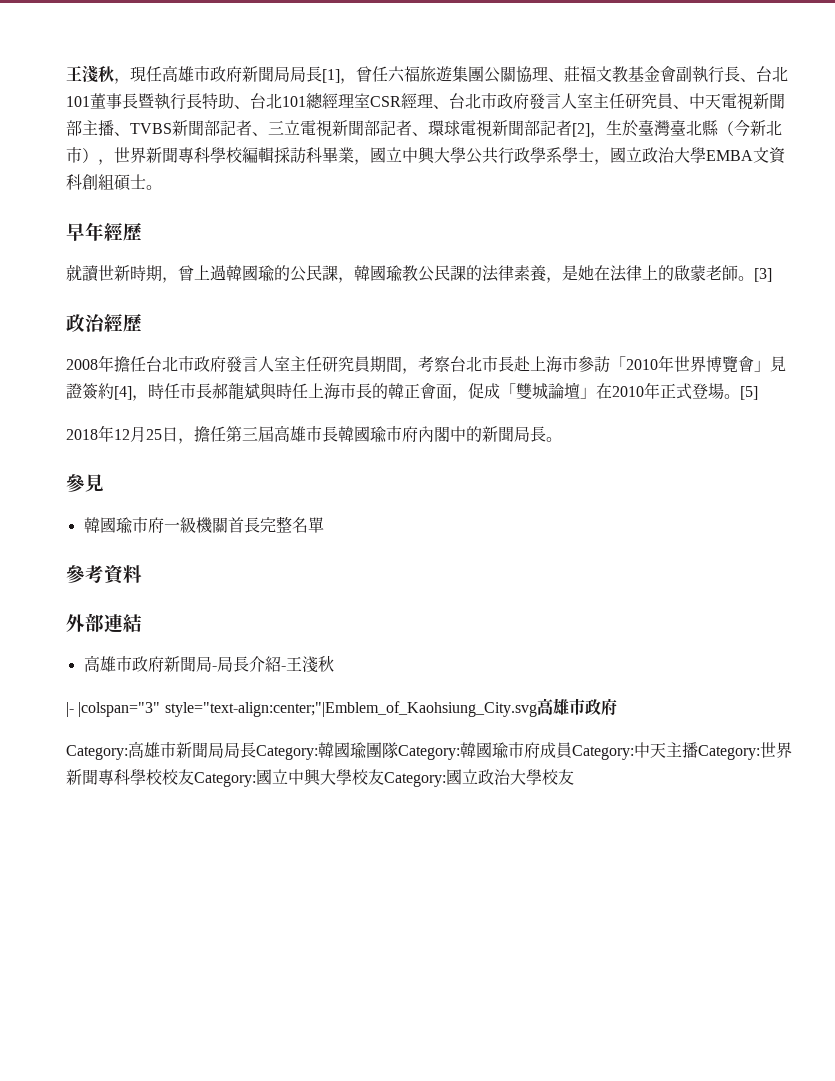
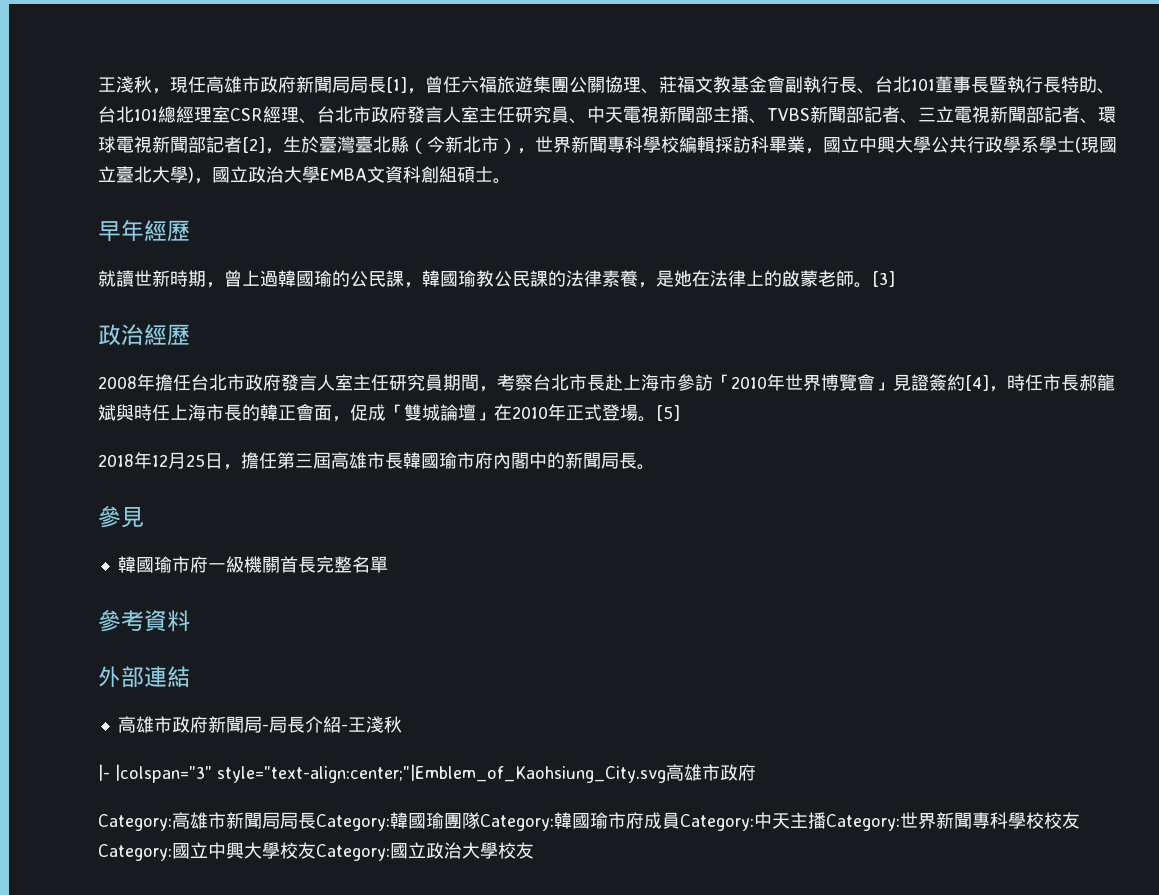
(594, 154) none -> [1075,137,1117,153] [98,166,194,183] (現國立臺北大學)

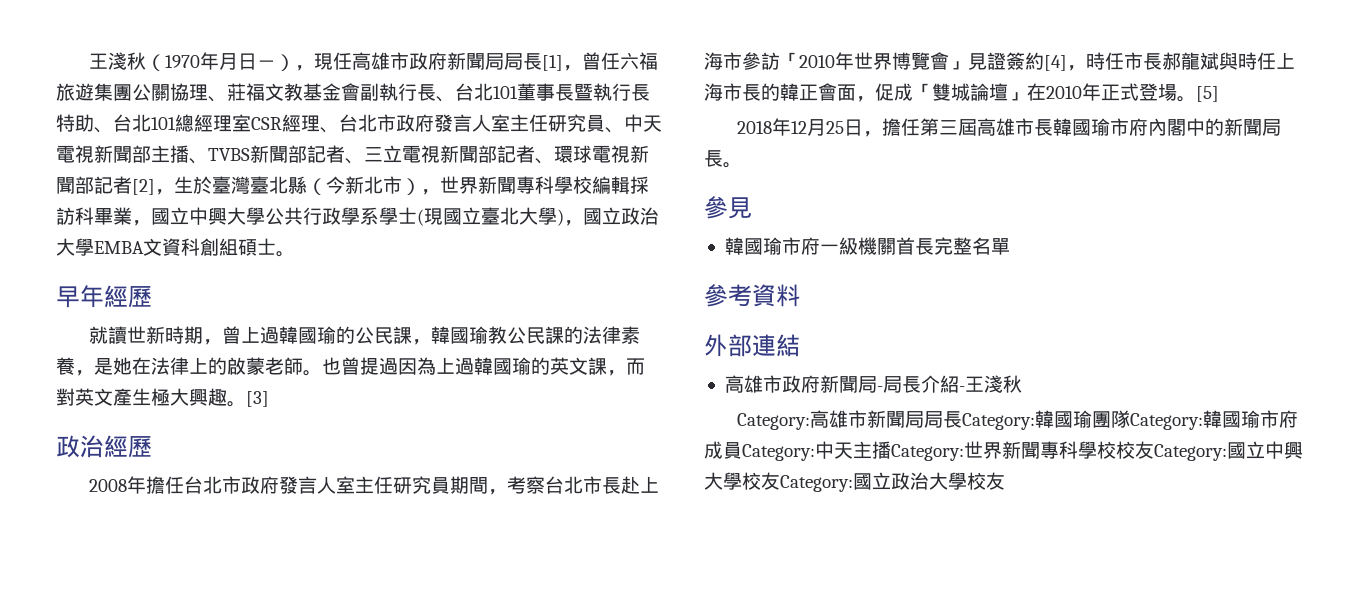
[98,76,152,93] 王淺秋 -> [88,52,295,71] 王淺秋（1970年月日－）
(872, 285) none -> [322,357,645,376] [56,388,246,407] 也曾提過因為上過韓國瑜的英文課，而對英文產生極大興趣。
[98,764,756,783] // |- |colspan="3" style="text-align:center;"|Emblem_of_Kaohsiung_City.svg高雄市政府 -> (1022, 384) none

